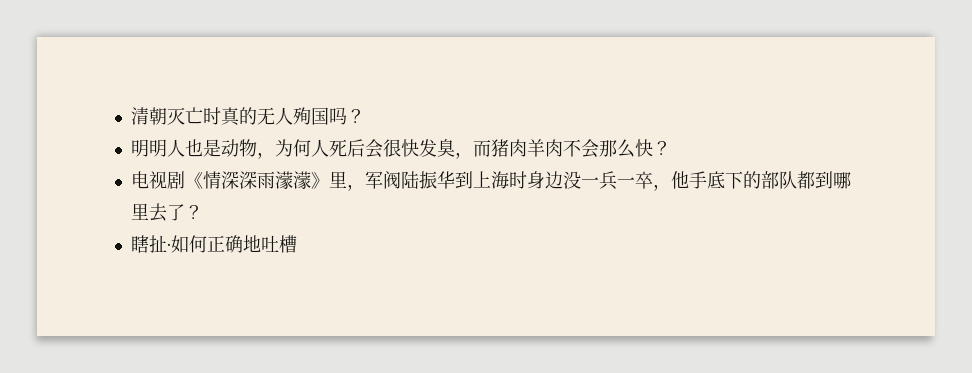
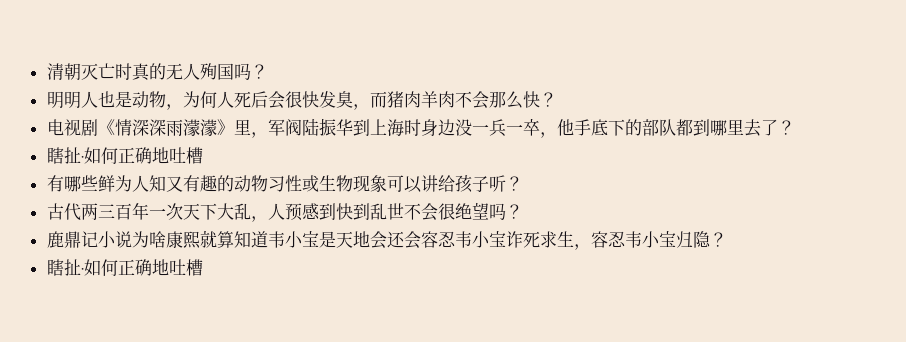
(297, 244) none -> [46,175,523,193] [46,202,523,222] [46,230,727,250] [46,259,203,276] // 有哪些鲜为人知又有趣的动物习性或生物现象可以讲给孩子听？ // 古代两三百年一次天下大乱，人预感到快到乱世不会很绝望吗？ // 鹿鼎记小说为啥康熙就算知道韦小宝是天地会还会容忍韦小宝诈死求生，容忍韦小宝归隐？ // 瞎扯·如何正确地吐槽

